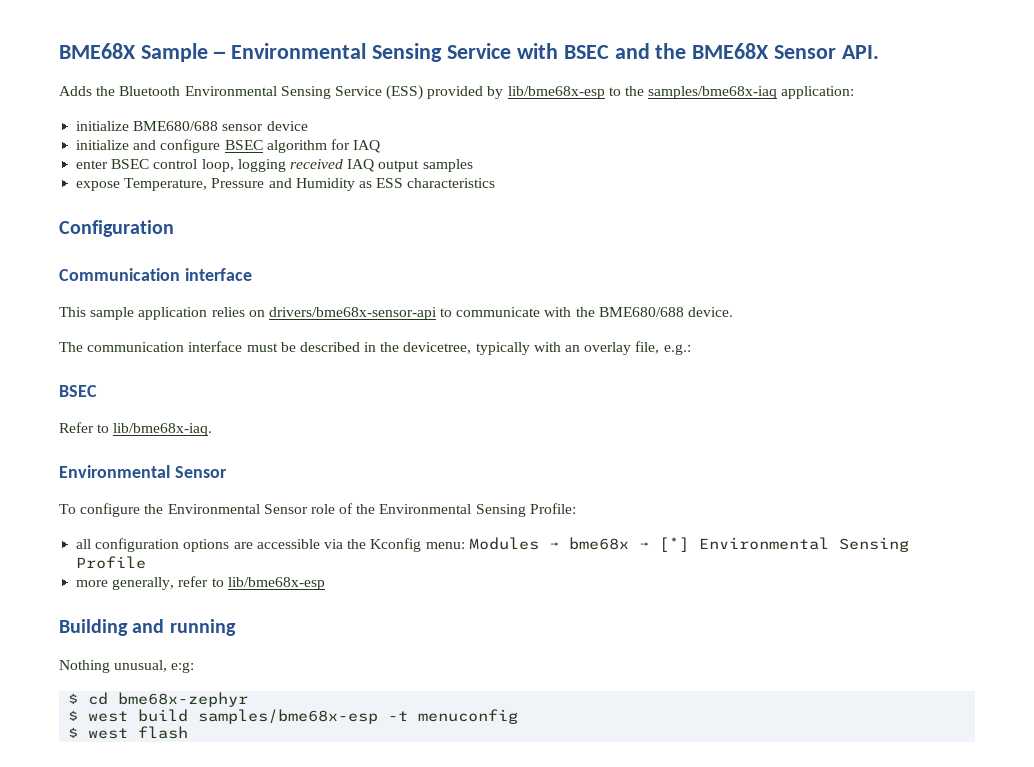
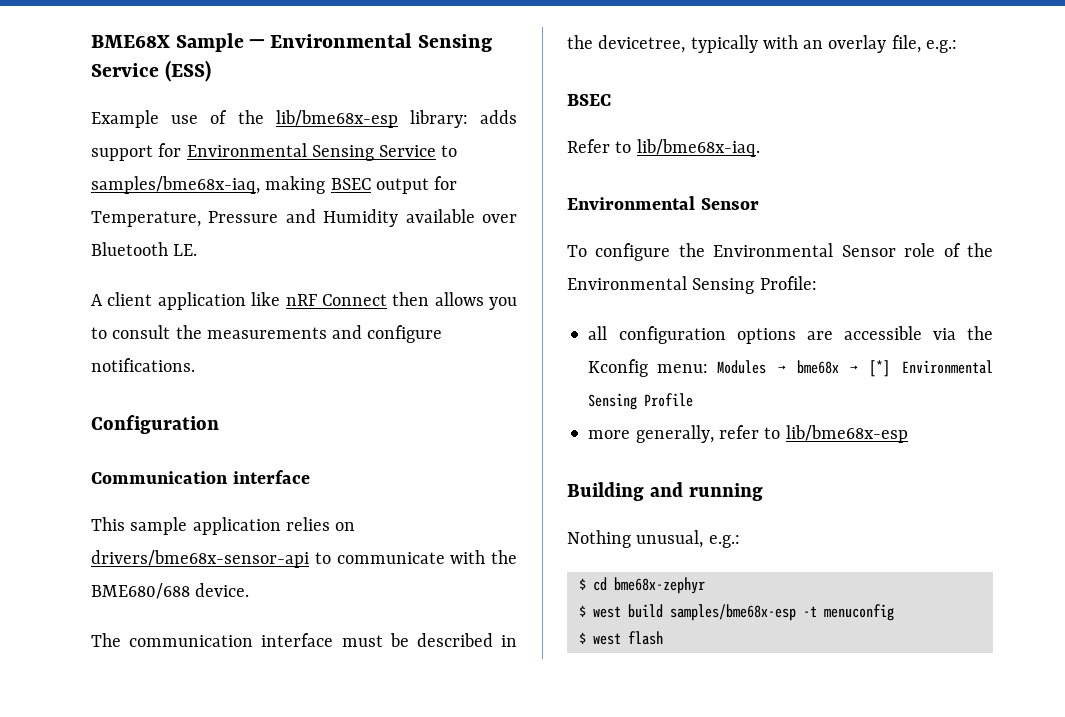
[516,43,880,59] [59,85,855,100] [76,121,308,131] [76,139,381,153] [76,159,473,172] [76,178,496,191] with BSEC and the BME68X Sensor API. // Adds the Bluetooth Environmental Sensing Service (ESS) provided by lib/bme68x-esp to the samples/bme68x-iaq application: // initialize BME680/688 sensor device // initialize and configure BSEC algorithm for IAQ // enter BSEC control loop, logging received IAQ output samples // expose Temperature, Pressure and Humidity as ESS characteristics -> [165,60,212,82] [91,110,517,128] [91,143,458,161] [91,176,458,194] [91,209,517,227] [91,242,198,256] [91,292,517,310] [91,325,443,343] [91,358,195,372] (ESS) // Example use of the lib/bme68x-esp library: adds support for Environmental Sensing Service to samples/bme68x-iaq, making BSEC output for Temperature, Pressure and Humidity available over Bluetooth LE. // A client application like nRF Connect then allows you to consult the measurements and configure notifications.
[171,662,195,673] e:g: -> [708,535,740,548] e.g.:

